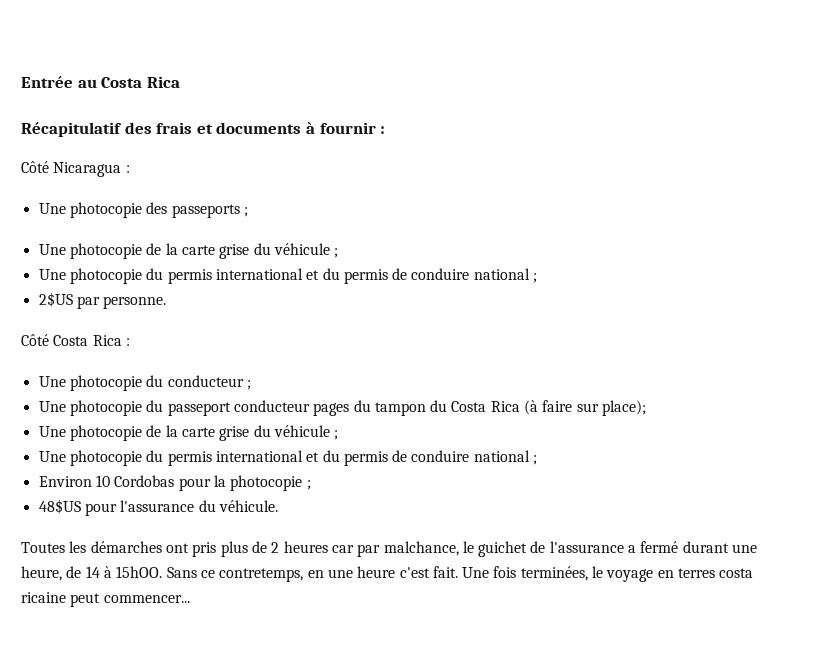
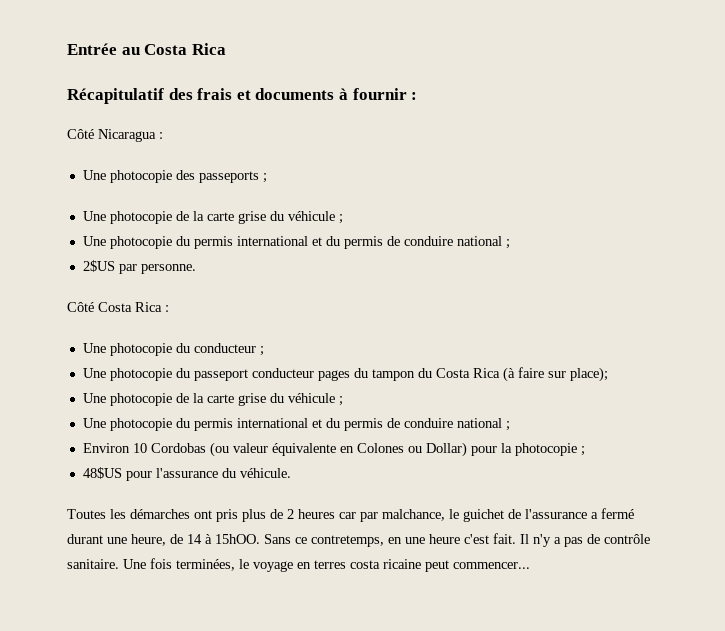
(175, 481) none -> [209,442,467,457] (ou valeur équivalente en Colones ou Dollar)
(458, 572) none -> [520,534,650,547] [67,559,119,569] Il n'y a pas de contrôle sanitaire.

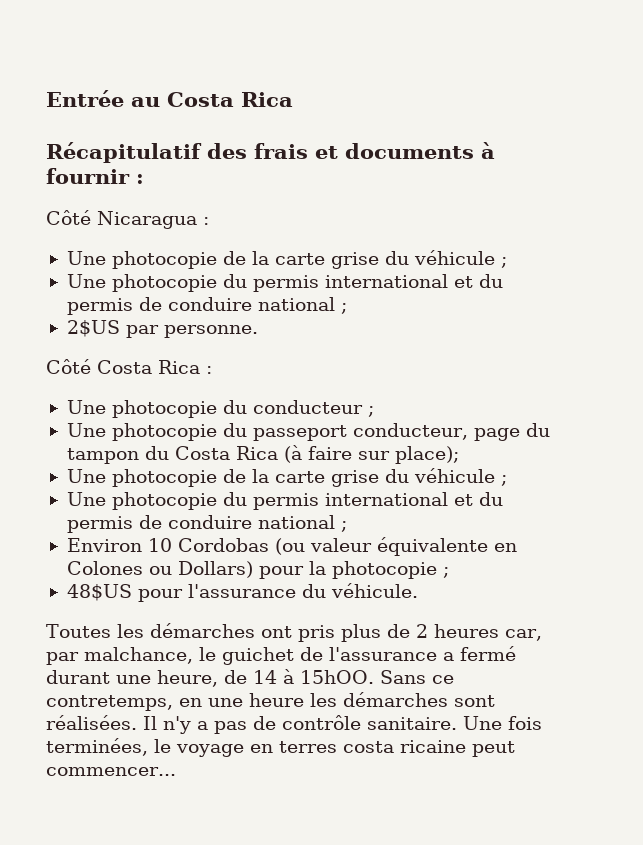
[82,170,267,183] // Une photocopie des passeports ; -> (209, 221) none
[251,368,350,381] conducteur pages -> [352,423,520,441] conducteur, page
[425,442,467,457] Dollar) -> [177,561,253,578] Dollars)
[339,512,356,519] car -> [504,629,542,641] car,
[464,533,516,544] c'est fait. -> [310,692,495,707] [46,715,137,730] les démarches sont réalisées.

